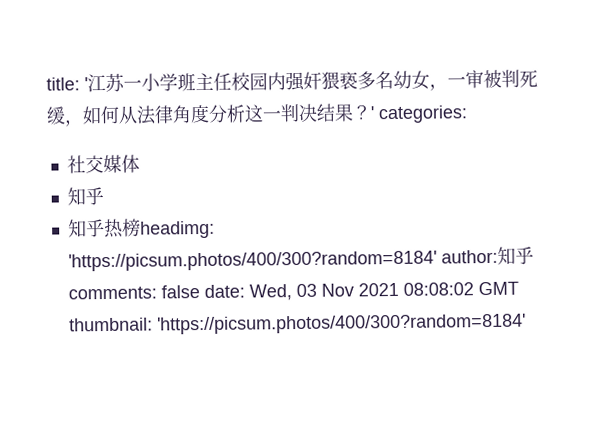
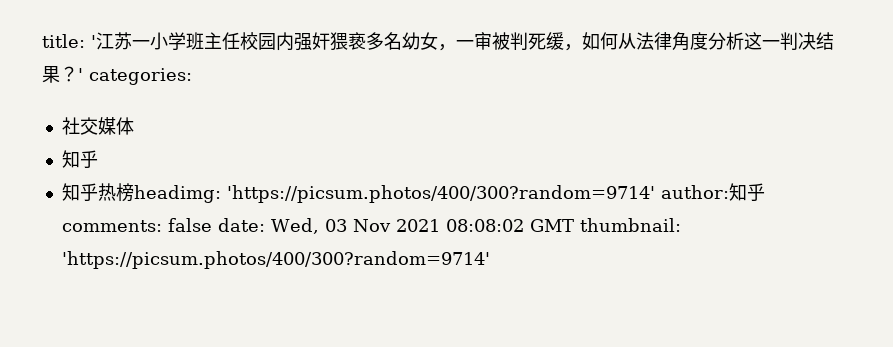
[67,250,437,272] 'https://picsum.photos/400/300?random=8184' -> [226,185,655,203] 'https://picsum.photos/400/300?random=9714'
[156,313,526,335] 'https://picsum.photos/400/300?random=8184' -> [61,251,490,269] 'https://picsum.photos/400/300?random=9714'

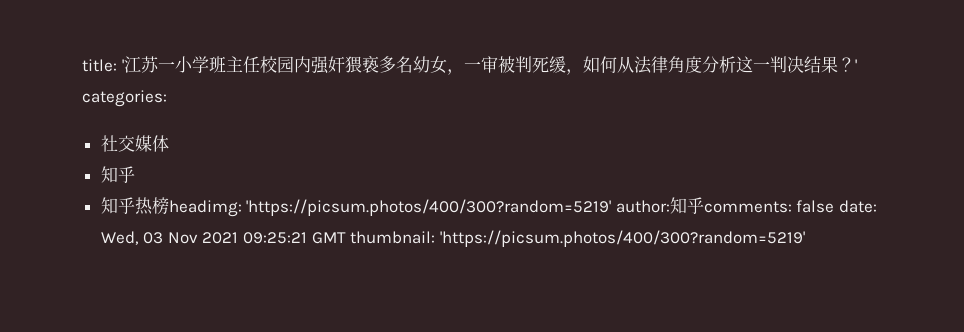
[226,185,655,203] 'https://picsum.photos/400/300?random=9714' -> [246,199,612,216] 'https://picsum.photos/400/300?random=5219'
[445,219,524,232] 08:08:02 -> [243,232,308,244] 09:25:21
[61,251,490,269] 'https://picsum.photos/400/300?random=9714' -> [439,230,805,247] 'https://picsum.photos/400/300?random=5219'

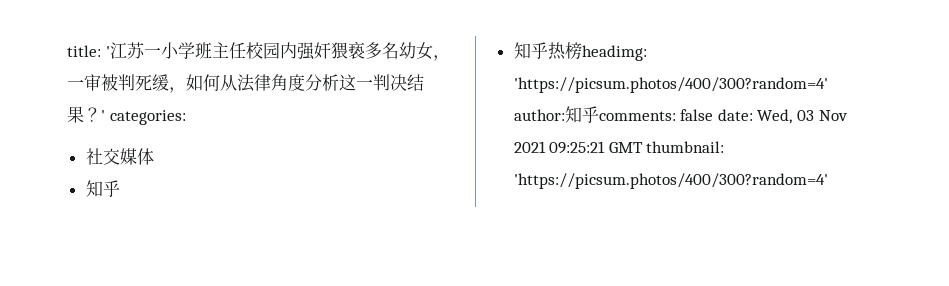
[246,199,612,216] 'https://picsum.photos/400/300?random=5219' -> [513,77,828,93] 'https://picsum.photos/400/300?random=4'
[439,230,805,247] 'https://picsum.photos/400/300?random=5219' -> [513,173,828,189] 'https://picsum.photos/400/300?random=4'

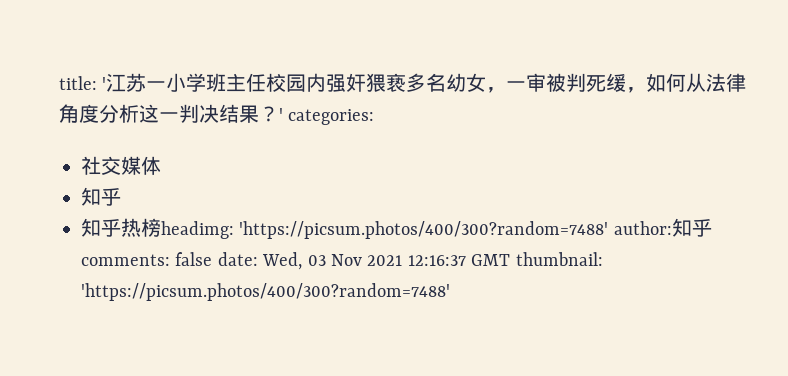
[513,77,828,93] 'https://picsum.photos/400/300?random=4' -> [239,221,609,239] 'https://picsum.photos/400/300?random=7488'
[549,141,606,154] 09:25:21 -> [407,255,466,266] 12:16:37
[513,173,828,189] 'https://picsum.photos/400/300?random=4' -> [81,283,450,301] 'https://picsum.photos/400/300?random=7488'

